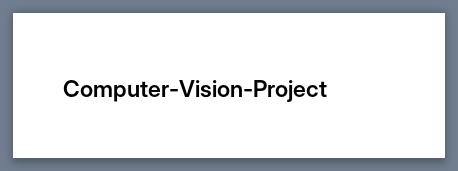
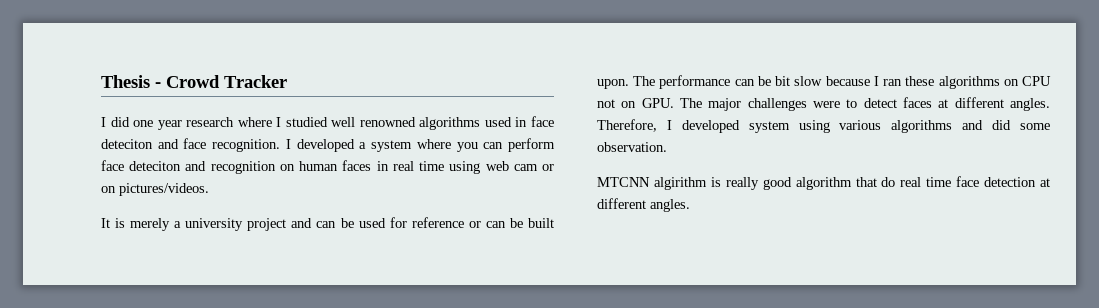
[63,80,327,102] Computer-Vision-Project -> [101,75,287,88] [101,116,554,130] [101,138,556,152] [101,160,554,174] [101,183,209,196] [101,217,554,231] [597,75,1051,89] [597,97,1050,111] [597,119,1050,133] [597,142,667,152] [597,176,1050,190] [597,198,690,212] Thesis - Crowd Tracker // I did one year research where I studied well renowned algorithms used in face deteciton and face recognition. I developed a system where you can perform face deteciton and recognition on human faces in real time using web cam or on pictures/videos. // It is merely a university project and can be used for reference or can be built upon. The performance can be bit slow because I ran these algorithms on CPU not on GPU. The major challenges were to detect faces at different angles. Therefore, I developed system using various algorithms and did some observation. // MTCNN algirithm is really good algorithm that do real time face detection at different angles.

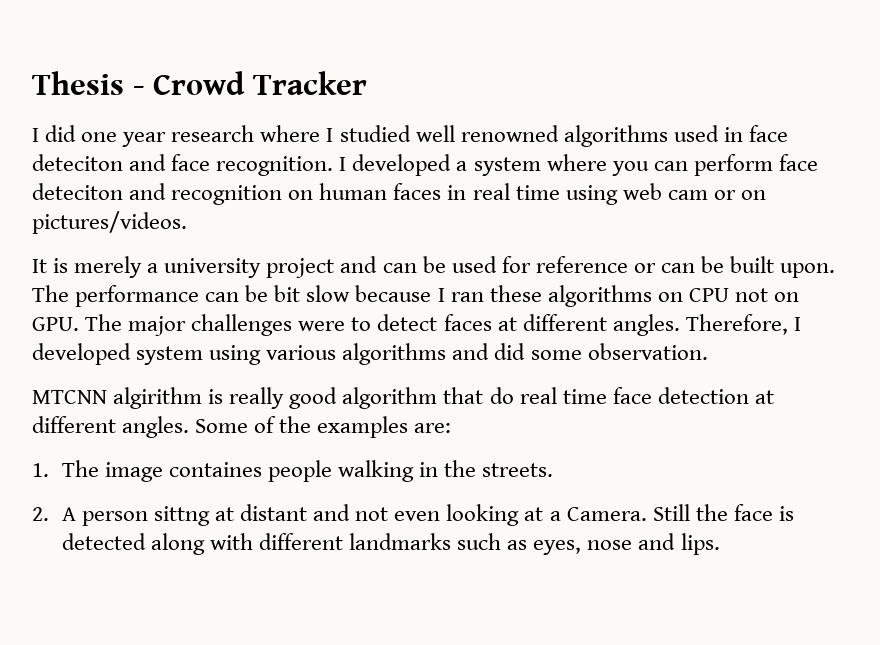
(690, 205) none -> [195,416,452,438] [32,460,554,482] [32,504,794,526] [61,533,720,555] Some of the examples are: // 1. The image containes people walking in the streets. // 2. A person sittng at distant and not even looking at a Camera. Still the face is detected along with different landmarks such as eyes, nose and lips.

